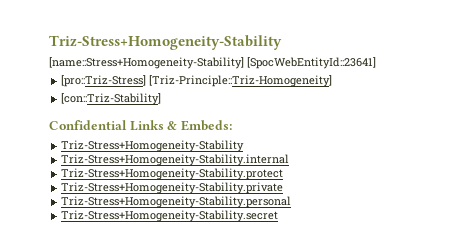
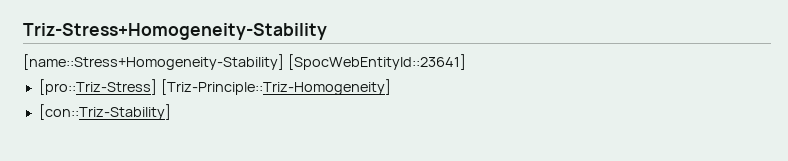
[49,120,232,131] [61,140,245,152] [61,154,290,166] [61,168,284,180] [61,182,284,194] [61,196,292,208] [61,210,279,222] // Confidential Links & Embeds: // Triz-Stress+Homogeneity-Stability // Triz-Stress+Homogeneity-Stability.internal // Triz-Stress+Homogeneity-Stability.protect // Triz-Stress+Homogeneity-Stability.private // Triz-Stress+Homogeneity-Stability.personal // Triz-Stress+Homogeneity-Stability.secret -> (171, 112) none

